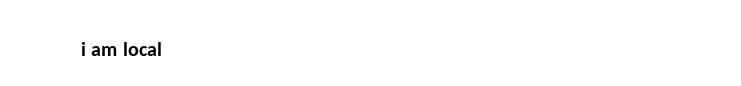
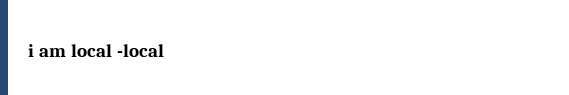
(162, 49) none -> [117,44,165,57] -local

